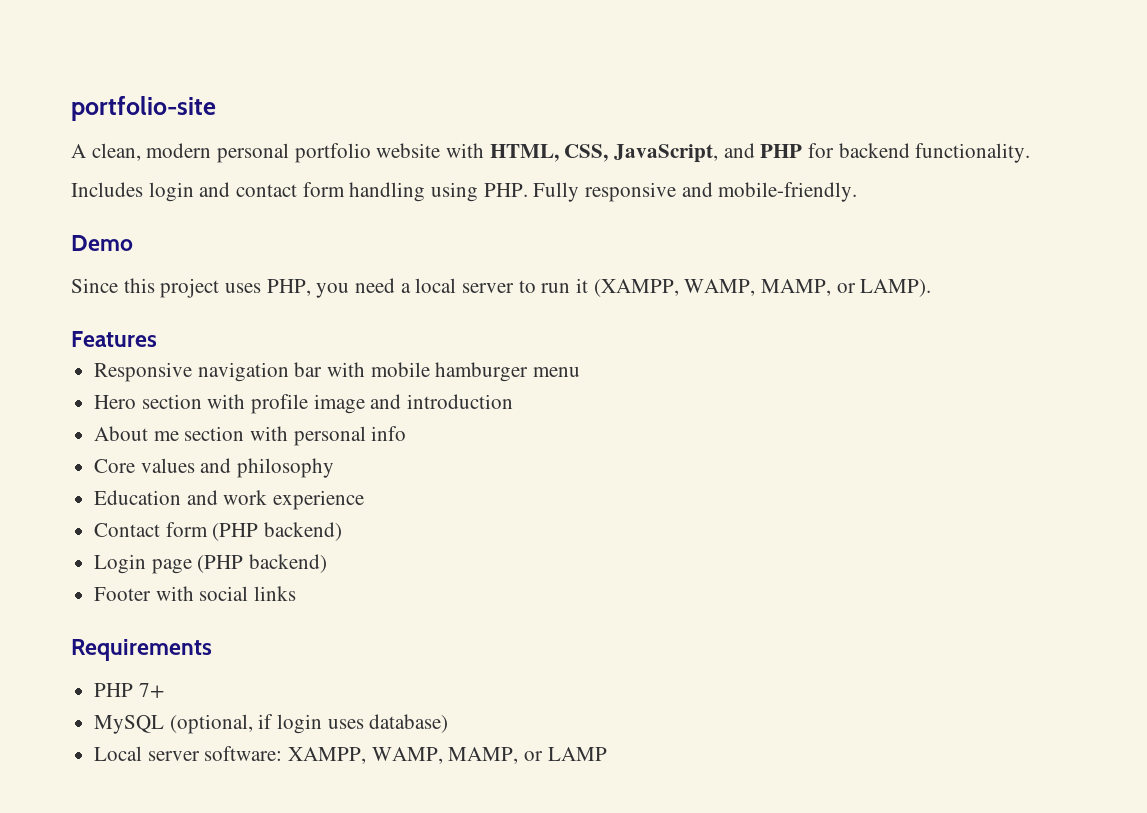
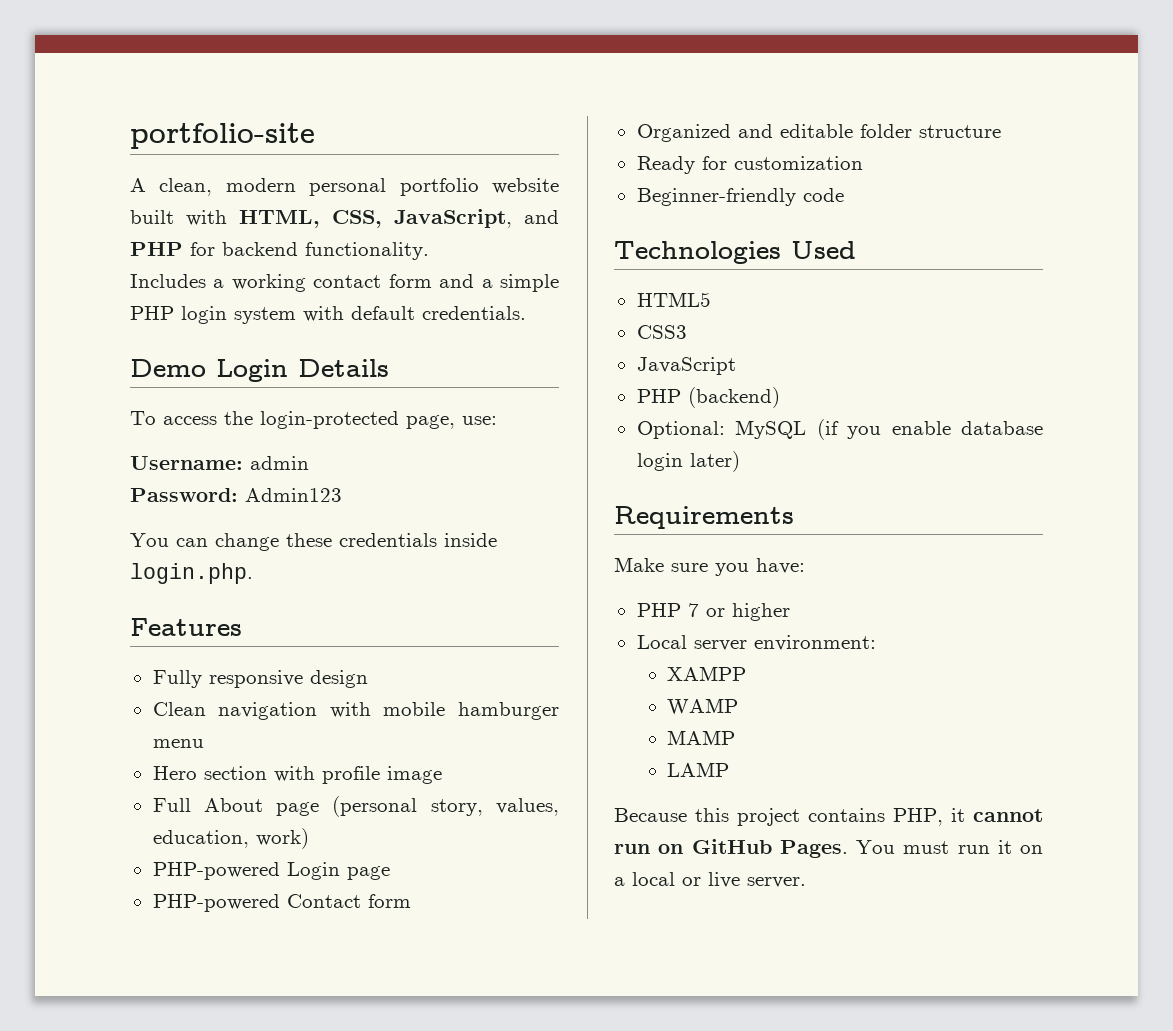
(441, 150) none -> [130,210,174,224] built
[148,182,858,202] [71,235,133,251] [71,278,932,298] [71,331,157,347] [94,362,323,382] login and contact form handling using PHP. Fully responsive and mobile-friendly. // Demo // Since this project uses PHP, you need a local server to run it (XAMPP, WAMP, MAMP, or LAMP). // Features // Responsive navigation bar -> [213,274,559,292] [130,306,526,324] [130,359,389,382] [130,411,497,429] [130,456,309,470] [130,488,342,502] [130,533,497,551] [130,563,253,584] [130,618,242,636] [152,670,368,688] [152,702,318,720] a working contact form and a simple PHP login system with default credentials. // Demo Login Details // To access the login-protected page, use: // Username: admin // Password: Admin123 // You can change these credentials inside login.php. // Features // Fully responsive design // Clean navigation
[370,394,514,409] [94,426,407,446] [94,458,335,478] [94,490,365,510] [94,522,343,541] [94,554,328,574] [94,586,297,601] [71,639,212,661] [94,683,164,698] [94,714,449,734] [94,746,607,764] and introduction // About me section with personal info // Core values and philosophy // Education and work experience // Contact form (PHP backend) // Login page (PHP backend) // Footer with social links // Requirements // PHP 7+ // MySQL (optional, if login uses database) // Local server software: XAMPP, WAMP, MAMP, or LAMP -> [152,796,559,817] [152,828,309,849] [152,862,390,880] [152,894,411,912] [636,124,1001,142] [636,156,863,174] [636,188,844,206] [614,241,856,264] [636,292,711,307] [636,325,687,339] [636,357,736,375] [636,387,780,408] [636,419,1043,440] [636,451,740,472] [614,506,794,529] [614,557,805,576] [636,603,790,621] [636,635,876,651] [667,666,747,681] [667,698,739,715] [667,730,736,745] [667,762,730,777] [614,808,1043,826] [614,839,1043,858] [614,872,806,888] // Full About page (personal story, values, education, work) // PHP-powered Login page // PHP-powered Contact form // Organized and editable folder structure // Ready for customization // Beginner-friendly code // Technologies Used // HTML5 // CSS3 // JavaScript // PHP (backend) // Optional: MySQL (if you enable database login later) // Requirements // Make sure you have: // PHP 7 or higher // Local server environment: // XAMPP // WAMP // MAMP // LAMP // Because this project contains PHP, it cannot run on GitHub Pages. You must run it on a local or live server.

